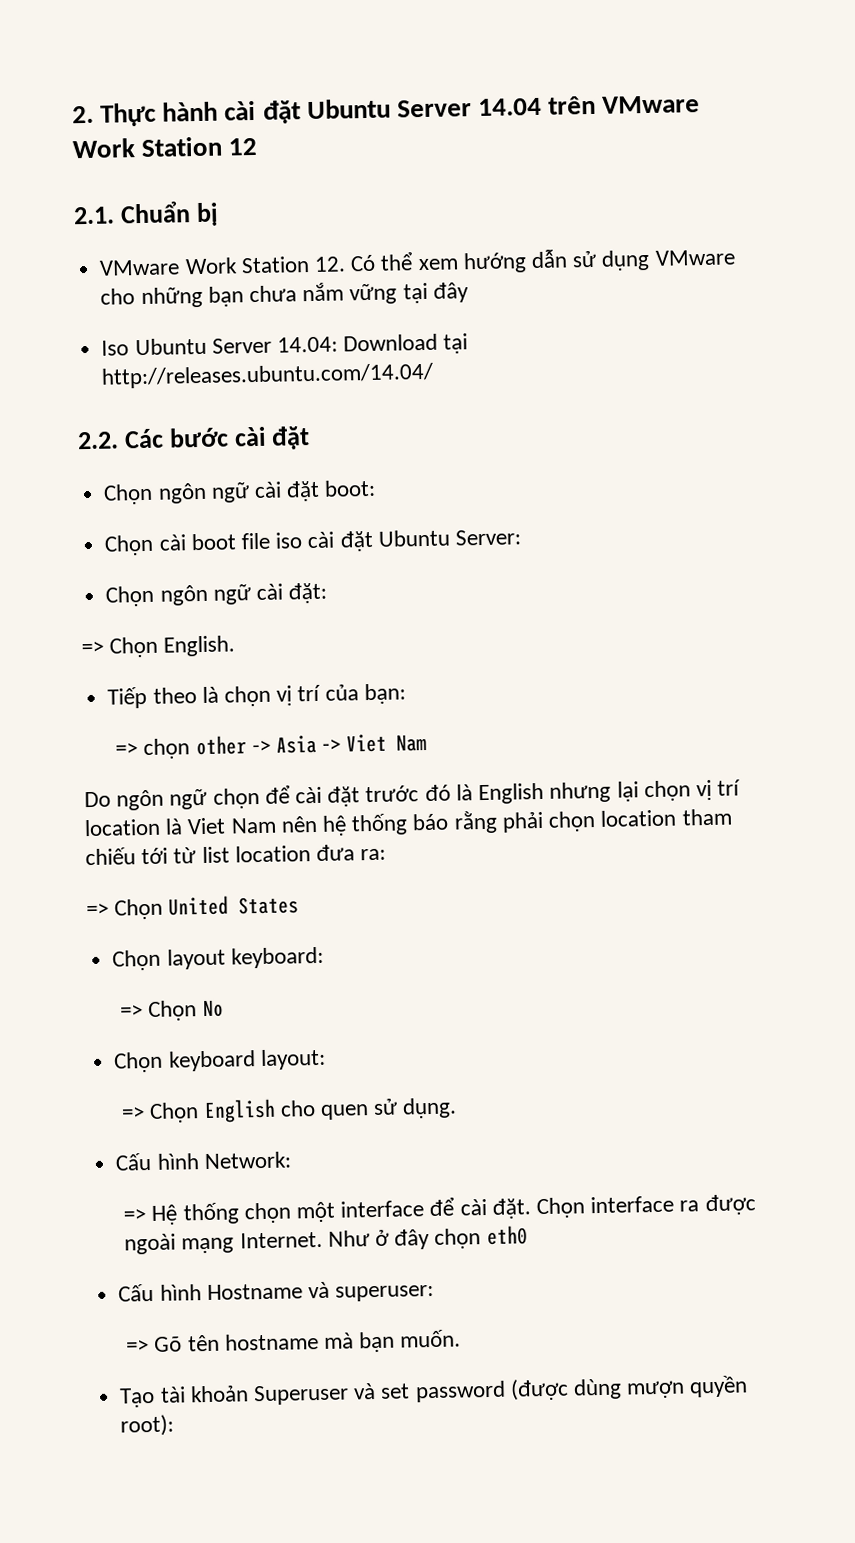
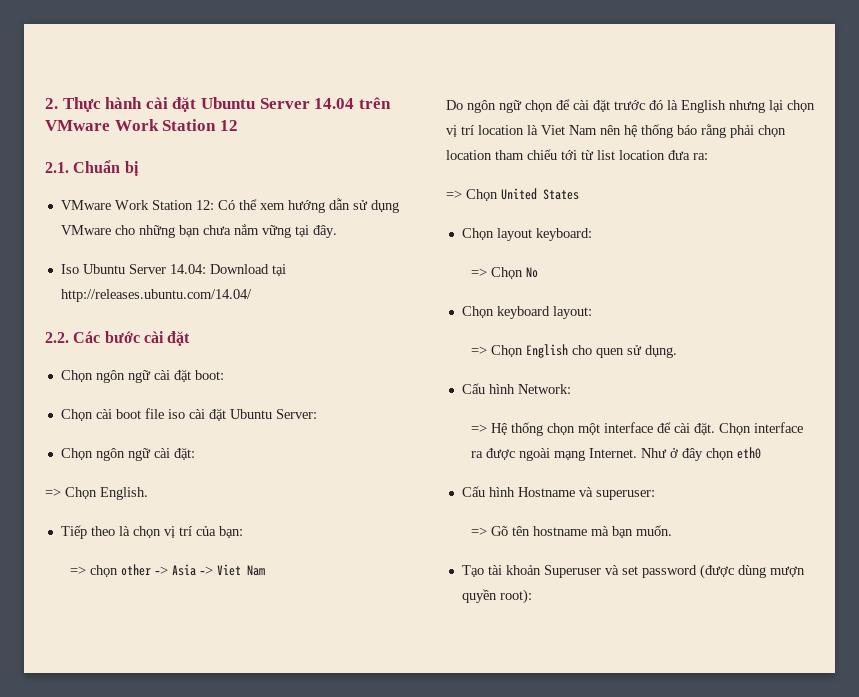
[313,256,346,272] 12. -> [195,200,214,210] 12:
[432,282,469,303] đây -> [312,225,337,238] đây.

